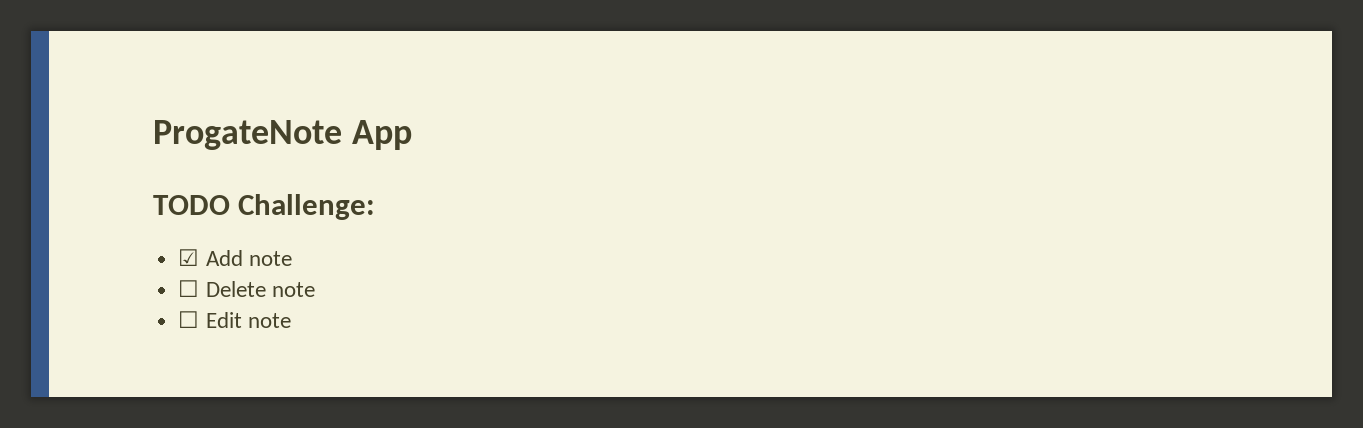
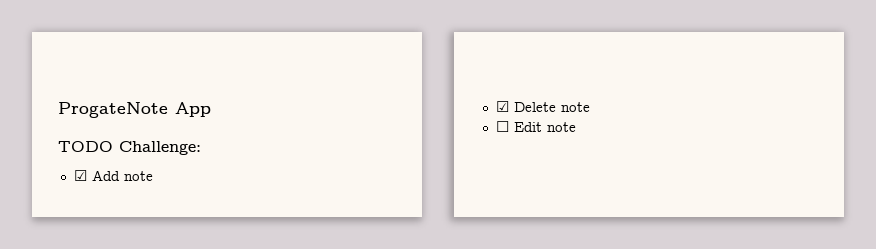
[178,280,200,297] ☐ -> [495,101,509,112] ☑

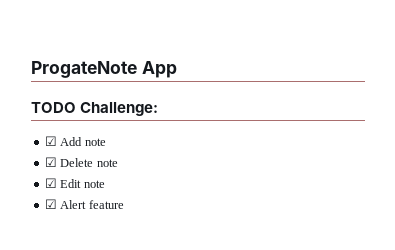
[495,121,509,132] ☐ -> [44,178,57,188] ☑
(576, 127) none -> [44,199,124,209] // ☑ Alert feature

